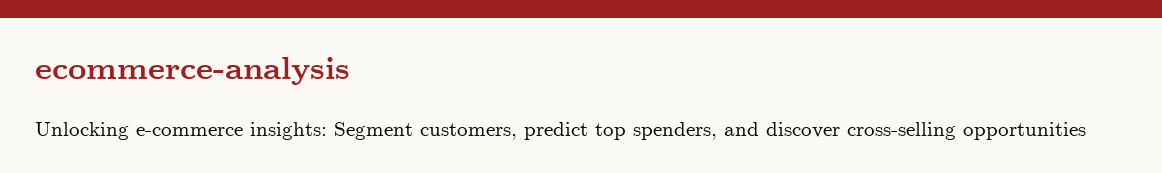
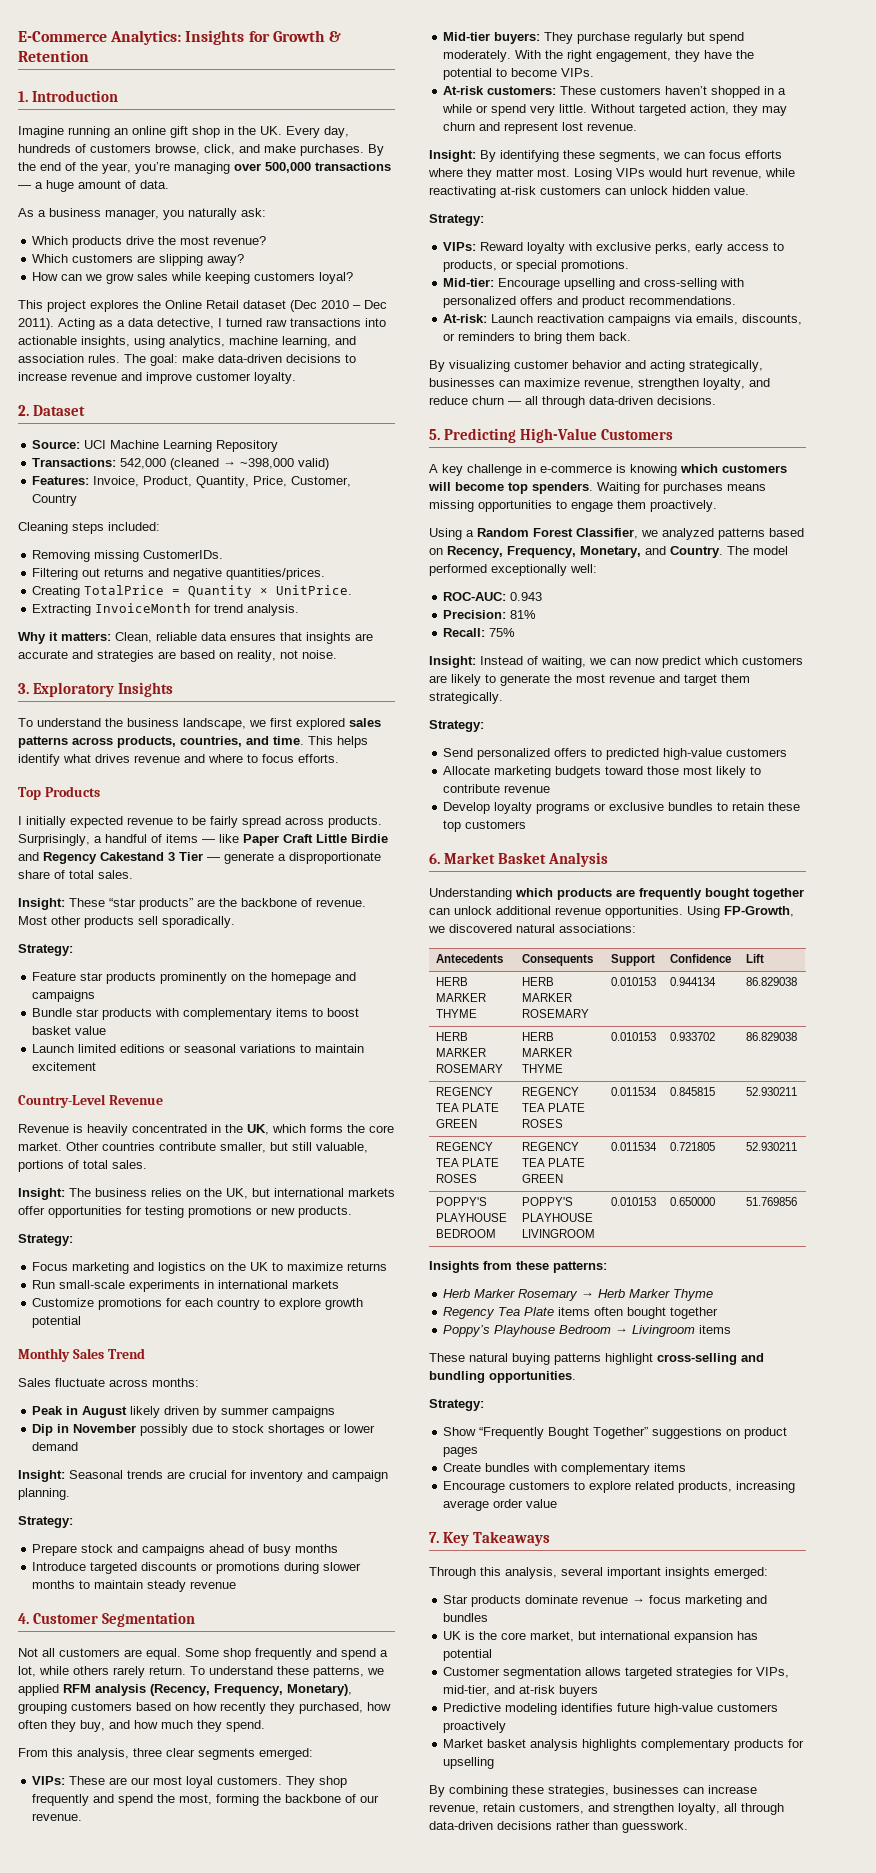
[35,57,350,85] [35,122,1086,140] ecommerce-analysis // Unlocking e-commerce insights: Segment customers, predict top spenders, and discover cross-selling opportunities -> [18,30,341,45] [18,50,89,62] [18,90,118,102] [18,126,349,138] [18,144,384,156] [18,162,391,174] [18,180,169,192] [18,208,266,220] [32,236,267,248] [32,254,245,266] [32,272,354,284] [18,300,387,312] [18,318,386,330] [18,336,356,348] [18,354,356,366] [18,372,296,384] [18,405,85,416] [32,440,279,452] [32,458,330,470] [32,476,352,488] [32,494,78,506] [18,522,160,534] [32,550,224,562] [32,568,326,580] [32,585,353,598] [32,603,300,616] [18,632,373,644] [18,650,337,662] [18,682,173,697] [18,718,381,730] [18,736,368,748] [18,754,339,766] [18,786,100,800] [18,816,382,828] [18,834,388,846] [18,852,381,864] [18,870,133,879] [18,898,366,910] [18,916,235,928] [18,944,73,956] [32,972,357,984] [32,990,96,1002] [32,1008,360,1020] [32,1026,107,1035] [32,1044,365,1053] [32,1062,97,1071] [18,1094,163,1108] [18,1124,394,1136] [18,1142,368,1153] [18,1160,147,1172] [18,1188,395,1200] [18,1206,352,1218] [18,1234,73,1246] [32,1262,388,1274] [32,1280,340,1292] [32,1298,364,1310] [32,1316,82,1328] [18,1348,145,1362] [18,1378,199,1387] [32,1406,336,1418] [32,1424,376,1436] [32,1442,79,1451] [18,1470,388,1482] [18,1488,70,1500] [18,1516,73,1528] [32,1544,339,1556] [32,1562,362,1574] [32,1580,237,1592] [18,1612,195,1627] [18,1648,388,1660] [18,1666,384,1678] [18,1684,352,1696] [18,1702,391,1714] [18,1720,265,1732] [18,1748,313,1760] [32,1776,348,1788] [32,1794,380,1806] [32,1813,83,1821] [443,32,745,44] [443,50,755,62] [443,68,595,80] [443,86,787,98] [442,104,788,116] [443,122,638,134] [429,150,782,162] [428,168,795,180] [429,186,749,198] [429,214,484,226] [443,242,785,254] [443,260,630,272] [443,278,745,290] [443,296,737,308] [443,314,803,326] [443,332,632,344] [429,360,763,372] [429,378,770,390] [429,396,716,408] [429,428,673,443] [429,464,787,476] [428,482,766,494] [429,500,717,512] [429,528,804,540] [429,546,788,558] [429,564,597,576] [443,592,543,601] [443,610,537,619] [443,628,516,637] [429,656,803,668] [429,674,750,686] [429,692,503,704] [429,720,484,732] [443,748,788,760] [443,766,762,778] [443,784,551,793] [443,802,801,814] [443,820,527,832] [429,852,608,867] [429,888,804,900] [429,906,794,918] [428,924,636,933] [435,954,503,963] [521,954,593,966] [610,954,655,966] [669,954,731,963] [745,954,764,963] [435,977,468,986] [435,993,486,1002] [435,1009,477,1018] [521,977,554,986] [521,993,572,1002] [521,1009,589,1018] [610,977,656,986] [669,977,716,986] [745,977,797,986] [435,1032,468,1041] [435,1048,486,1057] [435,1064,503,1073] [521,1032,554,1041] [521,1048,572,1057] [521,1064,563,1073] [610,1032,656,1041] [669,1032,715,1041] [745,1032,797,1041] [435,1087,493,1096] [435,1103,499,1112] [435,1119,477,1128] [521,1087,579,1096] [521,1103,585,1112] [521,1119,563,1128] [610,1087,657,1096] [669,1087,715,1096] [745,1087,797,1096] [435,1142,493,1151] [435,1158,499,1167] [435,1174,477,1183] [521,1142,579,1151] [521,1158,585,1167] [521,1174,563,1183] [610,1142,657,1151] [669,1142,715,1151] [745,1142,797,1151] [435,1197,487,1206] [435,1213,507,1222] [435,1229,496,1238] [521,1197,573,1206] [521,1213,593,1222] [521,1229,595,1238] [610,1197,656,1206] [669,1197,715,1206] [745,1197,797,1206] [429,1261,607,1273] [443,1289,714,1301] [443,1307,719,1319] [443,1325,732,1337] [429,1353,764,1365] [429,1371,576,1383] [429,1399,484,1411] [443,1427,788,1439] [443,1447,479,1457] [443,1463,687,1475] [443,1481,796,1493] [443,1499,558,1511] [429,1531,550,1546] [429,1567,768,1579] [443,1595,768,1607] [443,1613,489,1622] [443,1631,759,1643] [443,1649,493,1661] [443,1667,790,1679] [443,1685,599,1697] [443,1703,779,1715] [443,1721,507,1733] [443,1739,805,1751] [443,1757,495,1769] [429,1785,757,1797] [429,1803,784,1815] [429,1821,688,1833] E-Commerce Analytics: Insights for Growth & Retention // 1. Introduction // Imagine running an online gift shop in the UK. Every day, hundreds of customers browse, click, and make purchases. By the end of the year, you’re managing over 500,000 transactions — a huge amount of data. // As a business manager, you naturally ask: // Which products drive the most revenue? // Which customers are slipping away? // How can we grow sales while keeping customers loyal? // This project explores the Online Retail dataset (Dec 2010 – Dec 2011). Acting as a data detective, I turned raw transactions into actionable insights, using analytics, machine learning, and association rules. The goal: make data-driven decisions to increase revenue and improve customer loyalty. // 2. Dataset // Source: UCI Machine Learning Repository // Transactions: 542,000 (cleaned → ~398,000 valid) // Features: Invoice, Product, Quantity, Price, Customer, Country // Cleaning steps included: // Removing missing CustomerIDs. // Filtering out returns and negative quantities/prices. // Creating TotalPrice = Quantity × UnitPrice. // Extracting InvoiceMonth for trend analysis. // Why it matters: Clean, reliable data ensures that insights are accurate and strategies are based on reality, not noise. // 3. Exploratory Insights // To understand the business landscape, we first explored sales patterns across products, countries, and time. This helps identify what drives revenue and where to focus efforts. // Top Products // I initially expected revenue to be fairly spread across products. Surprisingly, a handful of items — like Paper Craft Little Birdie and Regency Cakestand 3 Tier — generate a disproportionate share of total sales. // Insight: These “star products” are the backbone of revenue. Most other products sell sporadically. // Strategy: // Feature star products prominently on the homepage and campaigns // Bundle star products with complementary items to boost basket value // Launch limited editions or seasonal variations to maintain excitement // Country-Level Revenue // Revenue is heavily concentrated in the UK, which forms the core market. Other countries contribute smaller, but still valuable, portions of total sales. // Insight: The business relies on the UK, but international markets offer opportunities for testing promotions or new products. // Strategy: // Focus marketing and logistics on the UK to maximize returns // Run small-scale experiments in international markets // Customize promotions for each country to explore growth potential // Monthly Sales Trend // Sales fluctuate across months: // Peak in August likely driven by summer campaigns // Dip in November possibly due to stock shortages or lower demand // Insight: Seasonal trends are crucial for inventory and campaign planning. // Strategy: // Prepare stock and campaigns ahead of busy months // Introduce targeted discounts or promotions during slower months to maintain steady revenue // 4. Customer Segmentation // Not all customers are equal. Some shop frequently and spend a lot, while others rarely return. To understand these patterns, we applied RFM analysis (Recency, Frequency, Monetary), grouping customers based on how recently they purchased, how often they buy, and how much they spend. // From this analysis, three clear segments emerged: // VIPs: These are our most loyal customers. They shop frequently and spend the most, forming the backbone of our revenue. // Mid-tier buyers: They purchase regularly but spend moderately. With the right engagement, they have the potential to become VIPs. // At-risk customers: These customers haven’t shopped in a while or spend very little. Without targeted action, they may churn and represent lost revenue. // Insight: By identifying these segments, we can focus efforts where they matter most. Losing VIPs would hurt revenue, while reactivating at-risk customers can unlock hidden value. // Strategy: // VIPs: Reward loyalty with exclusive perks, early access to products, or special promotions. // Mid-tier: Encourage upselling and cross-selling with personalized offers and product recommendations. // At-risk: Launch reactivation campaigns via emails, discounts, or reminders to bring them back. // By visualizing customer behavior and acting strategically, businesses can maximize revenue, strengthen loyalty, and reduce churn — all through data-driven decisions. // 5. Predicting High-Value Customers // A key challenge in e-commerce is knowing which customers will become top spenders. Waiting for purchases means missing opportunities to engage them proactively. // Using a Random Forest Classifier, we analyzed patterns based on Recency, Frequency, Monetary, and Country. The model performed exceptionally well: // ROC-AUC: 0.943 // Precision: 81% // Recall: 75% // Insight: Instead of waiting, we can now predict which customers are likely to generate the most revenue and target them strategically. // Strategy: // Send personalized offers to predicted high-value customers // Allocate marketing budgets toward those most likely to contribute revenue // Develop loyalty programs or exclusive bundles to retain these top customers // 6. Market Basket Analysis // Understanding which products are frequently bought together can unlock additional revenue opportunities. Using FP-Growth, we discovered natural associations: // Antecedents | Consequents | Support | Confidence | Lift // HERB MARKER THYME | HERB MARKER ROSEMARY | 0.010153 | 0.944134 | 86.829038 // HERB MARKER ROSEMARY | HERB MARKER THYME | 0.010153 | 0.933702 | 86.829038 // REGENCY TEA PLATE GREEN | REGENCY TEA PLATE ROSES | 0.011534 | 0.845815 | 52.930211 // REGENCY TEA PLATE ROSES | REGENCY TEA PLATE GREEN | 0.011534 | 0.721805 | 52.930211 // POPPY'S PLAYHOUSE BEDROOM | POPPY'S PLAYHOUSE LIVINGROOM | 0.010153 | 0.650000 | 51.769856 // Insights from these patterns: // Herb Marker Rosemary → Herb Marker Thyme // Regency Tea Plate items often bought together // Poppy’s Playhouse Bedroom → Livingroom items // These natural buying patterns highlight cross-selling and bundling opportunities. // Strategy: // Show “Frequently Bought Together” suggestions on product pages // Create bundles with complementary items // Encourage customers to explore related products, increasing average order value // 7. Key Takeaways // Through this analysis, several important insights emerged: // Star products dominate revenue → focus marketing and bundles // UK is the core market, but international expansion has potential // Customer segmentation allows targeted strategies for VIPs, mid-tier, and at-risk buyers // Predictive modeling identifies future high-value customers proactively // Market basket analysis highlights complementary products for upselling // By combining these strategies, businesses can increase revenue, retain customers, and strengthen loyalty, all through data-driven decisions rather than guesswork.

